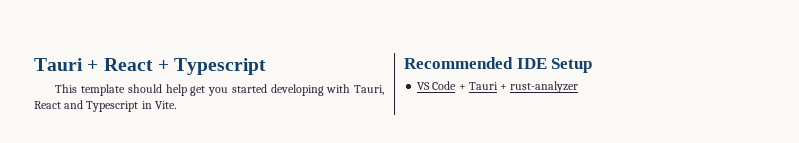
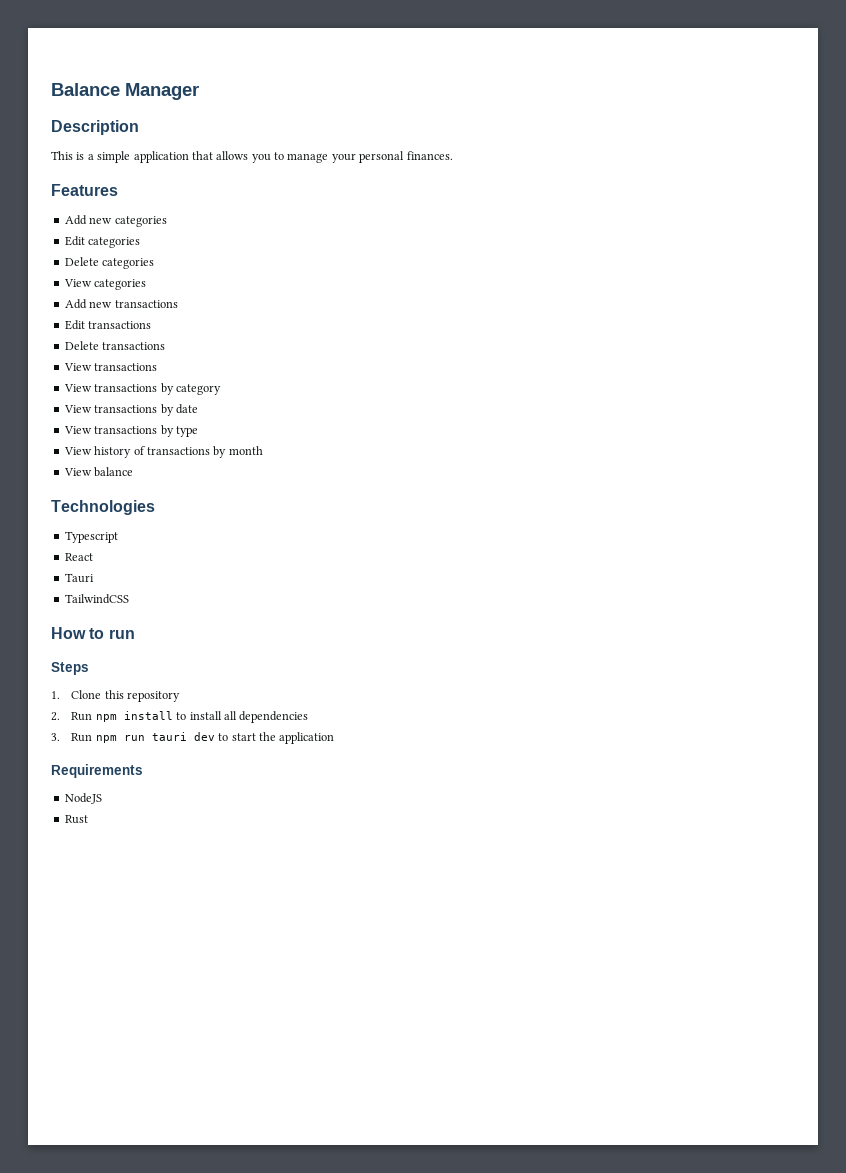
[34,58,267,75] [55,84,384,96] [34,100,176,112] [404,57,593,73] [417,81,579,93] Tauri + React + Typescript // This template should help get you started developing with Tauri, React and Typescript in Vite. // Recommended IDE Setup // VS Code + Tauri + rust-analyzer -> [51,83,199,100] [51,120,139,135] [51,151,453,163] [51,184,118,196] [64,215,167,227] [64,236,141,248] [64,257,155,269] [63,279,147,290] [64,299,178,309] [64,320,152,330] [64,341,166,350] [63,363,158,371] [63,383,221,395] [63,404,198,416] [63,425,198,437] [63,446,263,458] [63,467,134,477] [51,500,155,515] [64,531,118,543] [64,553,93,561] [64,573,94,583] [64,594,129,604] [51,627,135,639] [51,662,89,675] [51,690,181,702] [51,711,309,723] [51,732,335,744] [51,764,143,778] [64,793,102,804] [64,815,88,824] Balance Manager // Description // This is a simple application that allows you to manage your personal finances. // Features // Add new categories // Edit categories // Delete categories // View categories // Add new transactions // Edit transactions // Delete transactions // View transactions // View transactions by category // View transactions by date // View transactions by type // View history of transactions by month // View balance // Technologies // Typescript // React // Tauri // TailwindCSS // How to run // Steps // 1. Clone this repository // 2. Run npm install to install all dependencies // 3. Run npm run tauri dev to start the application // Requirements // NodeJS // Rust

